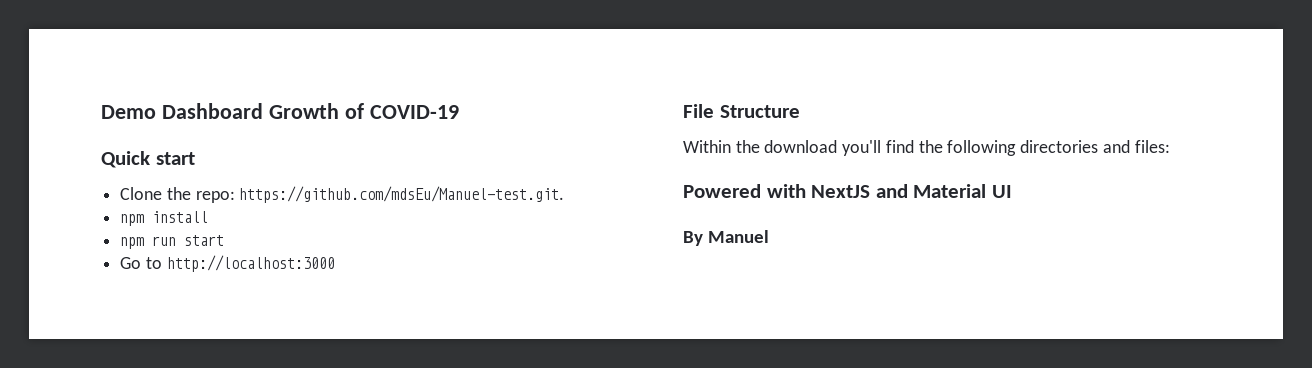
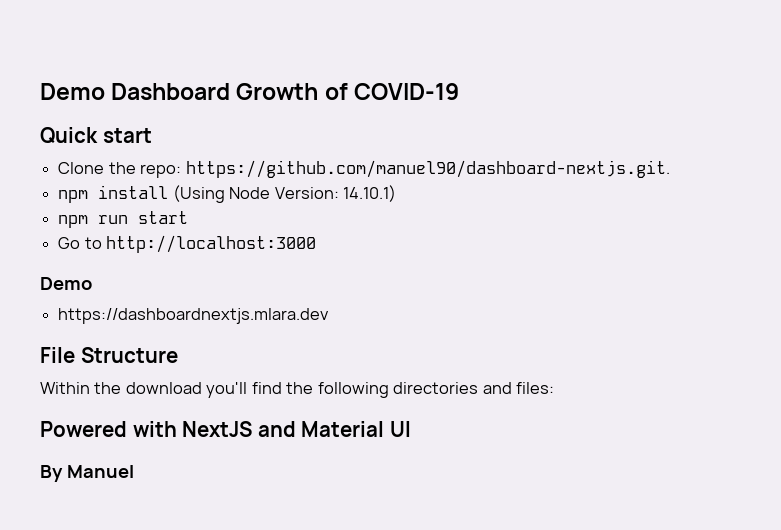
[239,186,565,203] https://github.com/mdsEu/Manuel-test.git. -> [185,160,670,178] https://github.com/manuel90/dashboard-nextjs.git.
(209, 217) none -> [172,185,396,203] (Using Node Version: 14.10.1)
(335, 263) none -> [40,277,92,290] [58,308,330,324] // Demo // https://dashboardnextjs.mlara.dev

